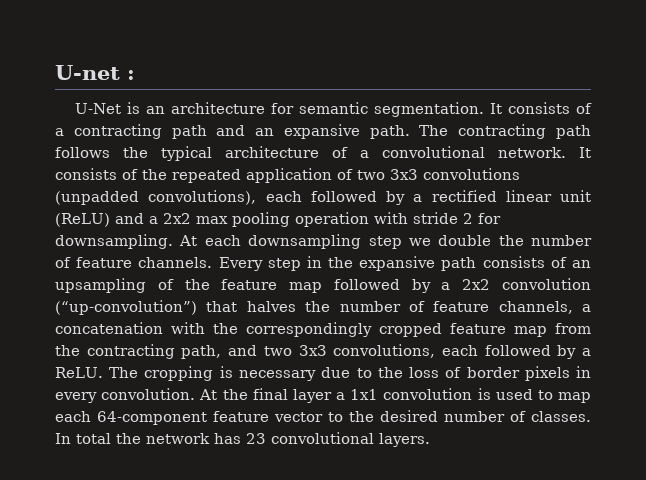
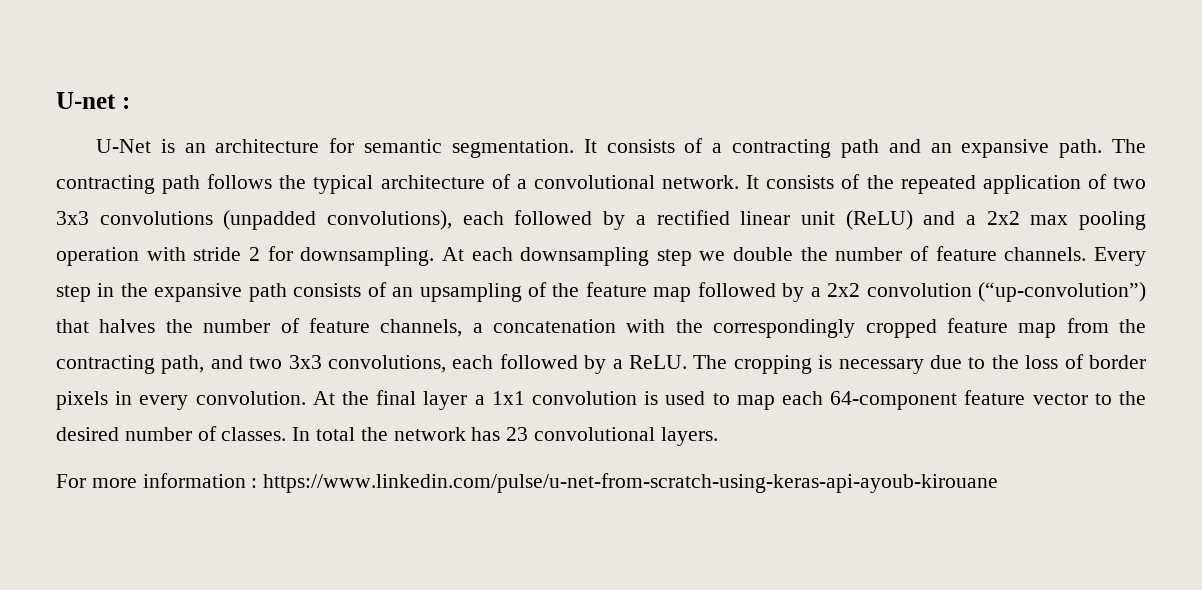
(430, 440) none -> [56,473,999,493] // For more information : https://www.linkedin.com/pulse/u-net-from-scratch-using-keras-api-ayoub-kirouane

